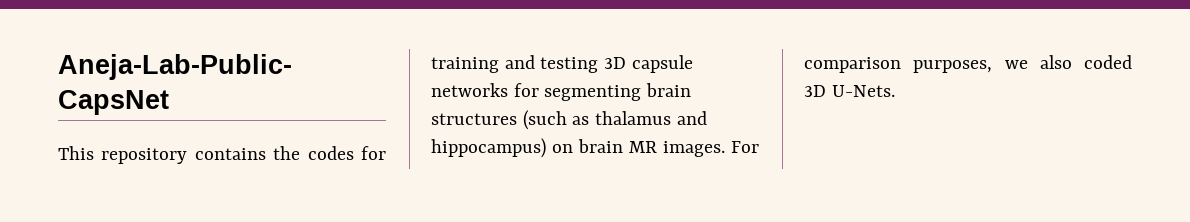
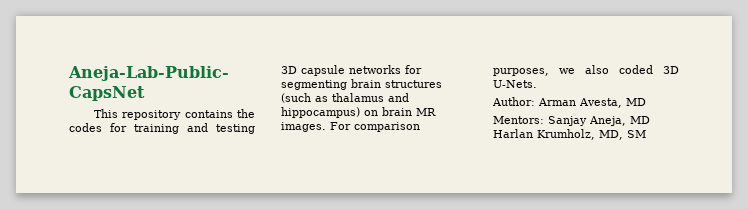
(895, 91) none -> [492,97,646,108] [493,116,650,126] [493,129,646,140] // Author: Arman Avesta, MD // Mentors: Sanjay Aneja, MD Harlan Krumholz, MD, SM

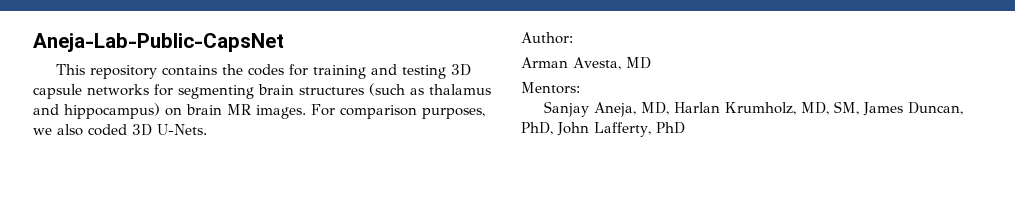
(535, 101) none -> (573, 38) //
(544, 120) none -> (580, 88) //
[630,116,650,124] MD -> [640,102,669,115] MD,
[627,130,646,138] SM -> [833,101,963,116] [521,122,685,137] SM, James Duncan, PhD, John Lafferty, PhD

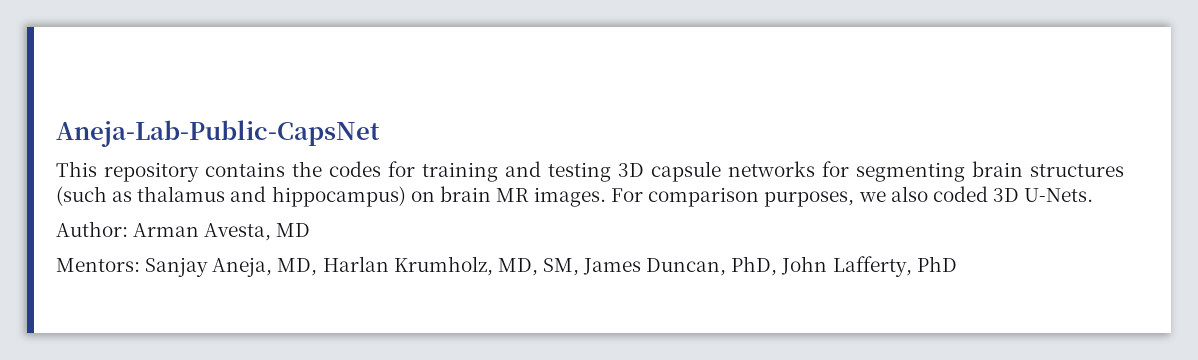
(573, 38) // -> (128, 229) none
(580, 88) // -> (140, 265) none

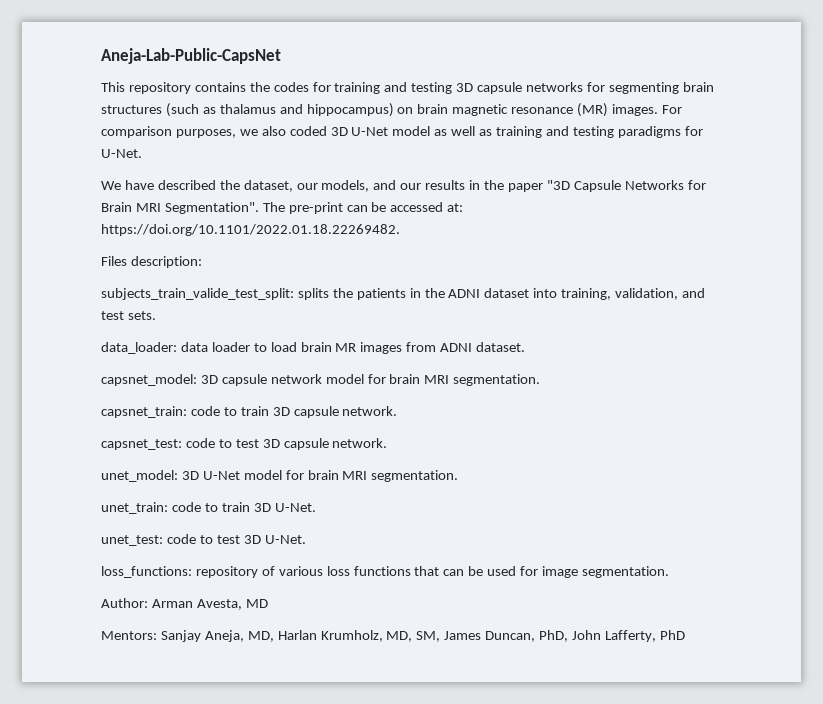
[495,188,529,202] MR -> [452,103,609,117] magnetic resonance (MR)
[1024,188,1094,202] U-Nets. -> [351,126,703,138] [101,149,142,158] [101,180,706,192] [101,202,464,214] [101,224,400,236] [101,256,202,268] [101,288,706,300] [101,311,156,320] [101,342,526,354] [101,374,541,386] [101,406,398,418] [101,438,388,450] [101,470,459,482] [101,502,316,514] [101,534,306,546] [101,566,669,578] U-Net model as well as training and testing paradigms for U-Net. // We have described the dataset, our models, and our results in the paper "3D Capsule Networks for Brain MRI Segmentation". The pre-print can be accessed at: https://doi.org/10.1101/2022.01.18.22269482. // Files description: // subjects_train_valide_test_split: splits the patients in the ADNI dataset into training, validation, and test sets. // data_loader: data loader to load brain MR images from ADNI dataset. // capsnet_model: 3D capsule network model for brain MRI segmentation. // capsnet_train: code to train 3D capsule network. // capsnet_test: code to test 3D capsule network. // unet_model: 3D U-Net model for brain MRI segmentation. // unet_train: code to train 3D U-Net. // unet_test: code to test 3D U-Net. // loss_functions: repository of various loss functions that can be used for image segmentation.

